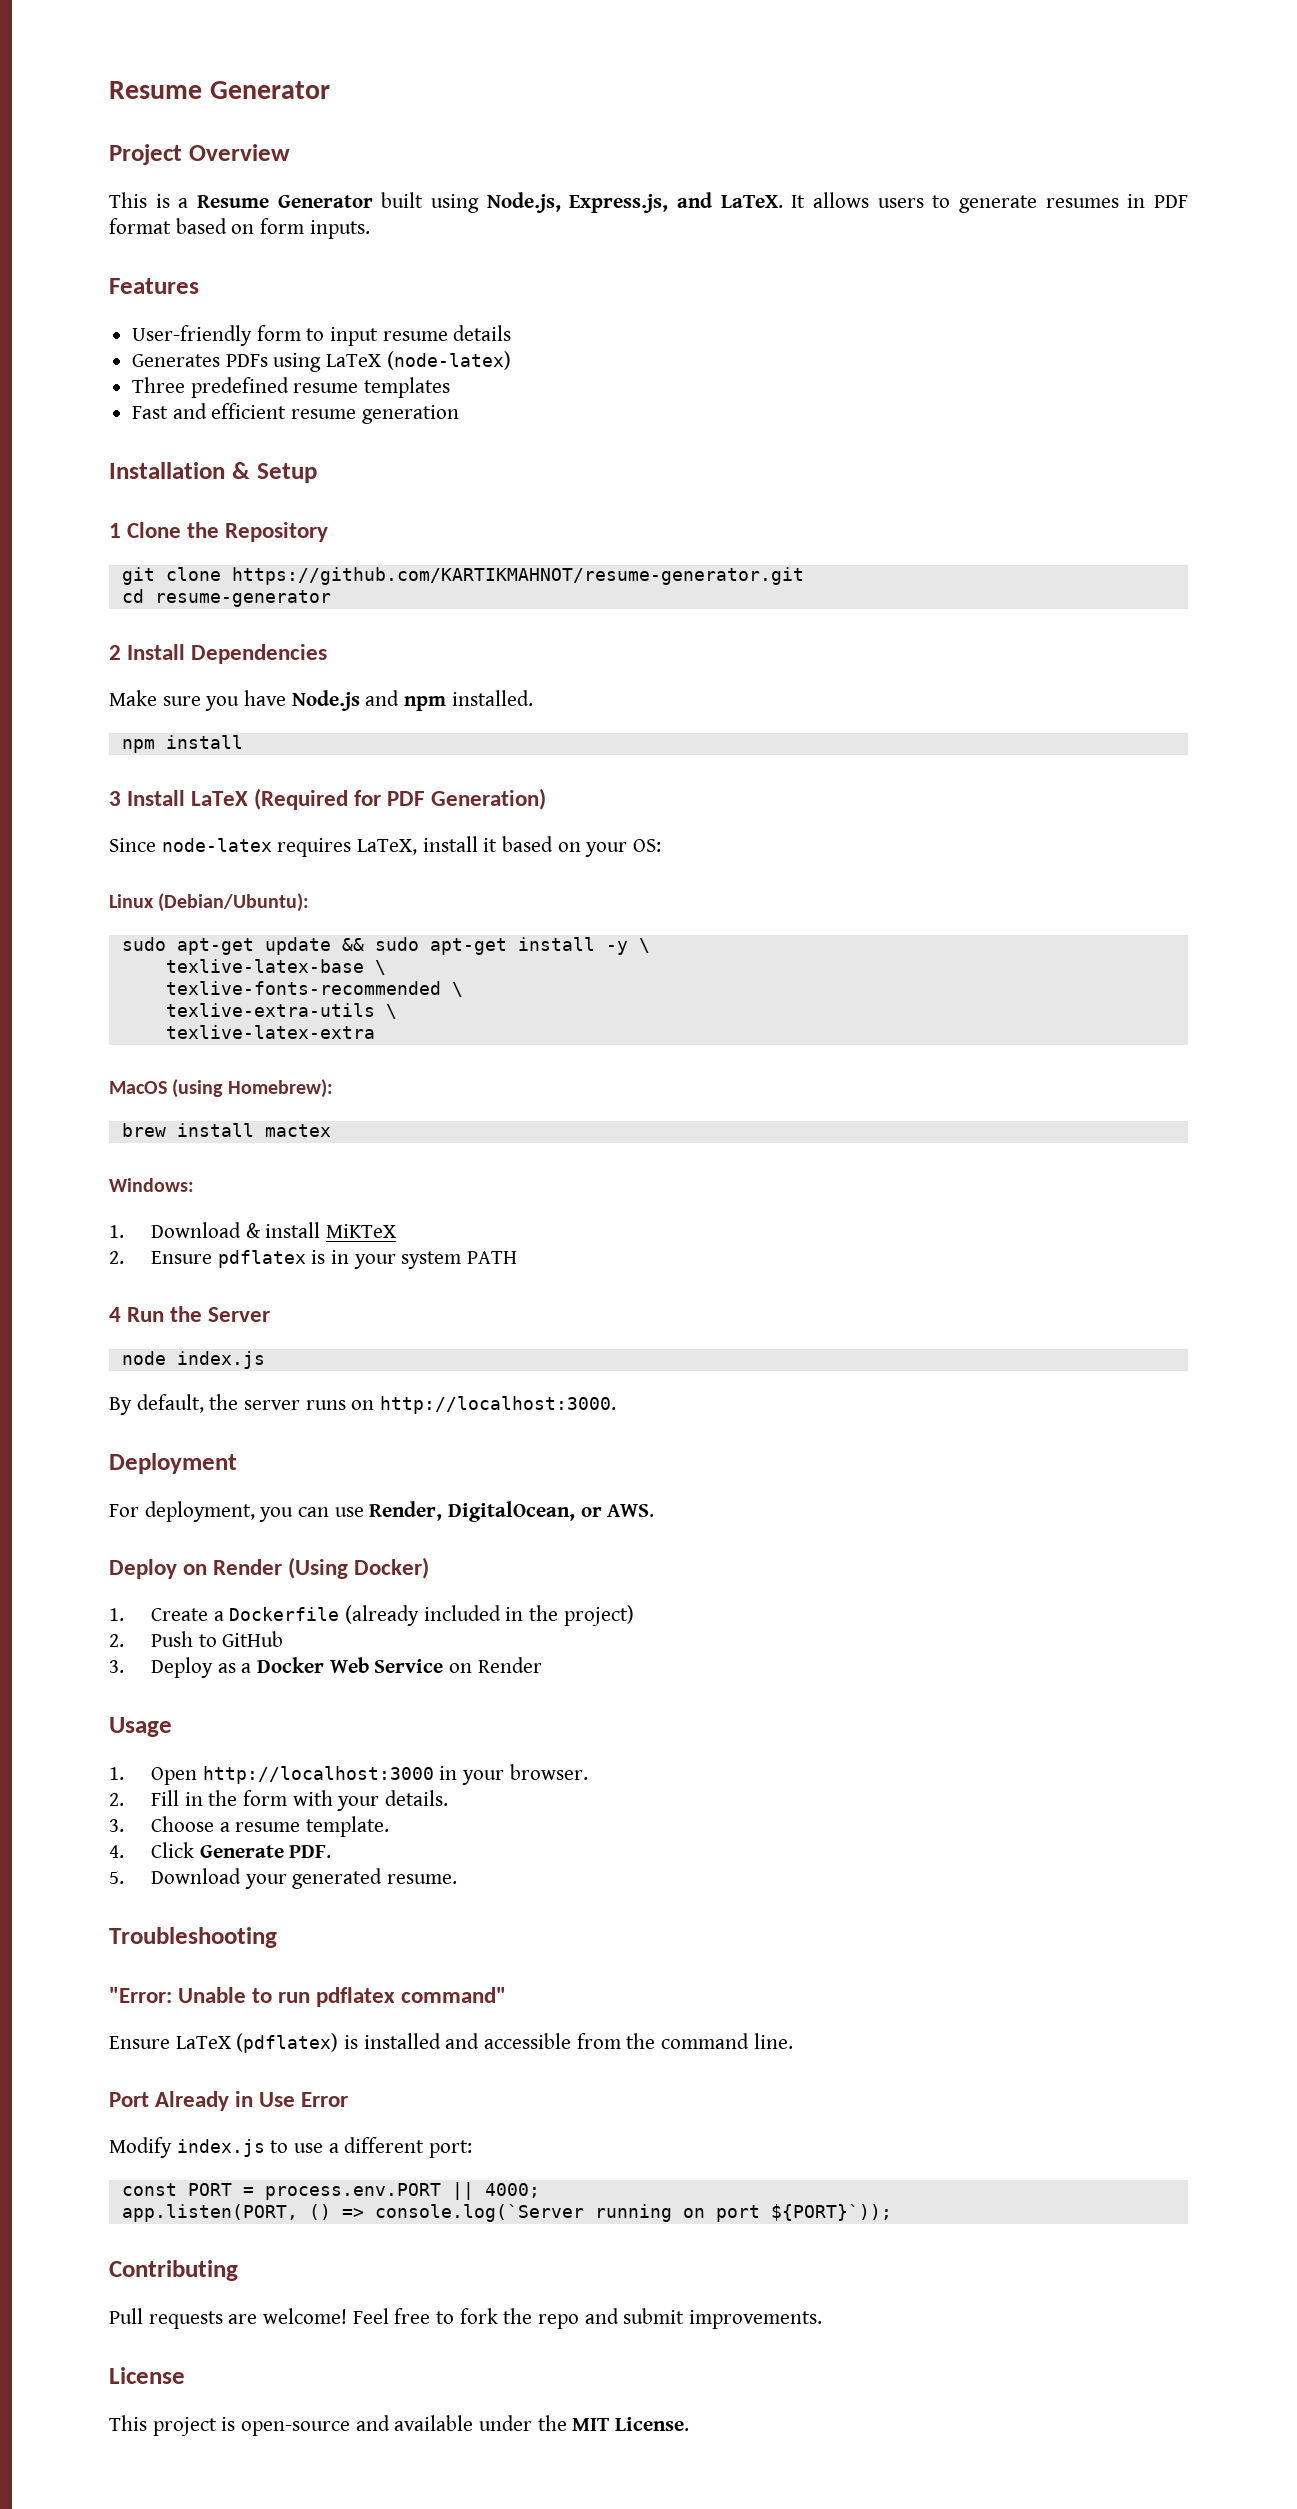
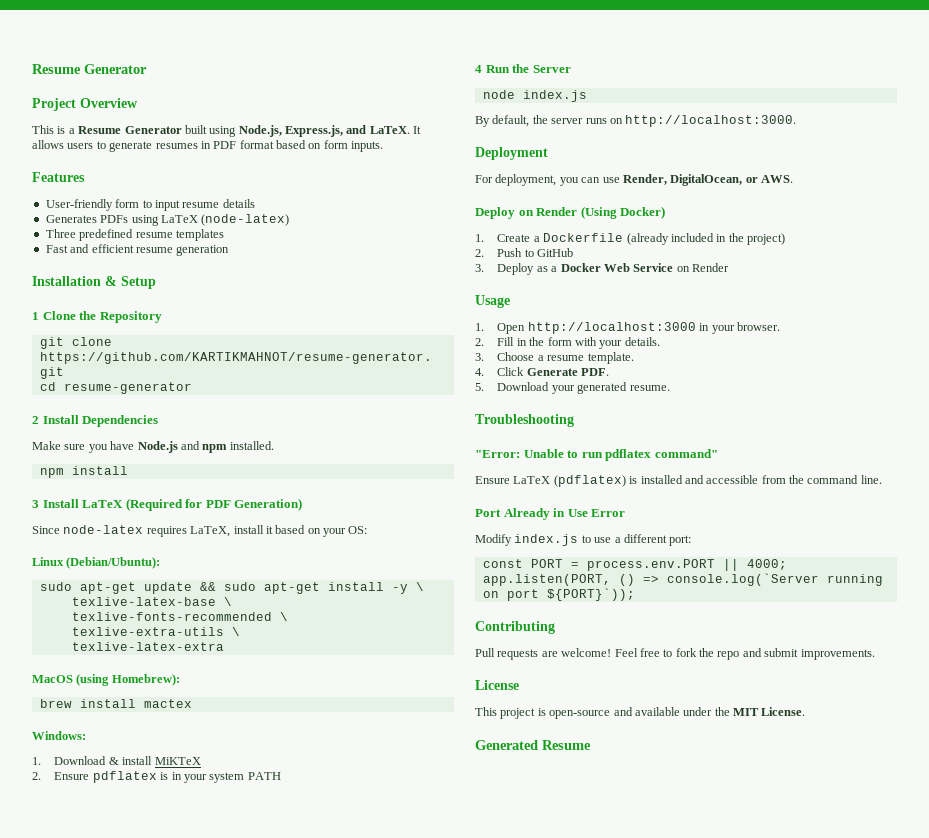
(690, 2424) none -> [475,740,591,750] // Generated Resume

